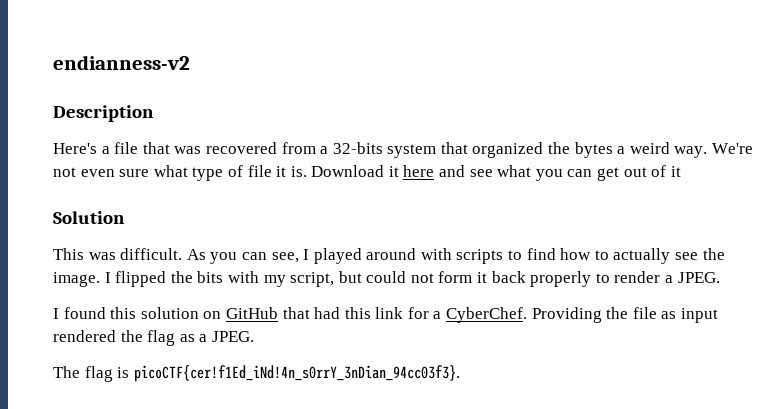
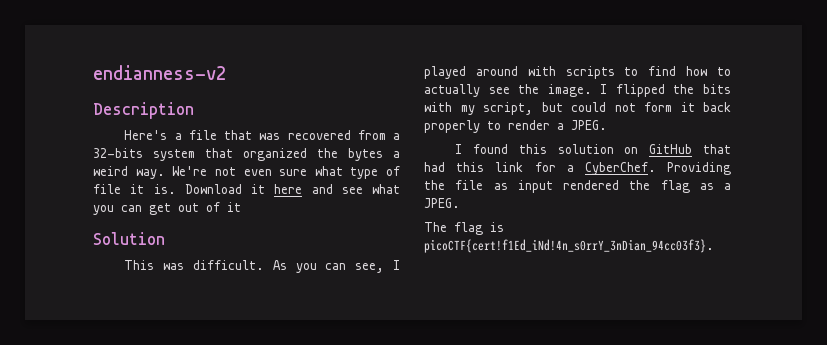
[133,365,460,382] picoCTF{cer!f1Ed_iNd!4n_s0rrY_3nDian_94cc03f3}. -> [424,239,714,253] picoCTF{cert!f1Ed_iNd!4n_s0rrY_3nDian_94cc03f3}.

